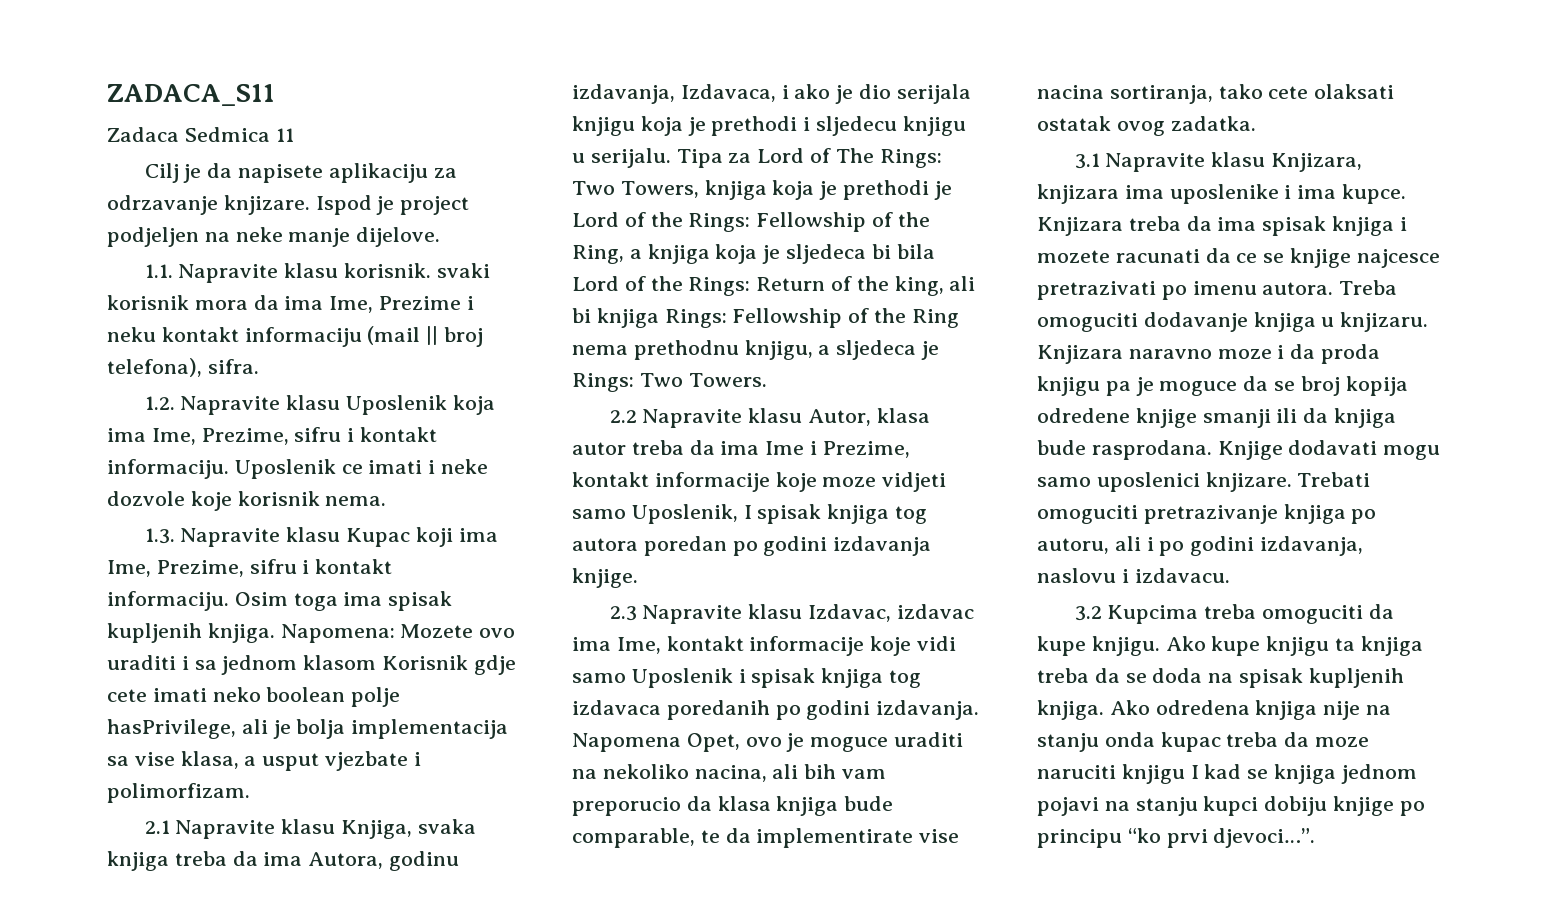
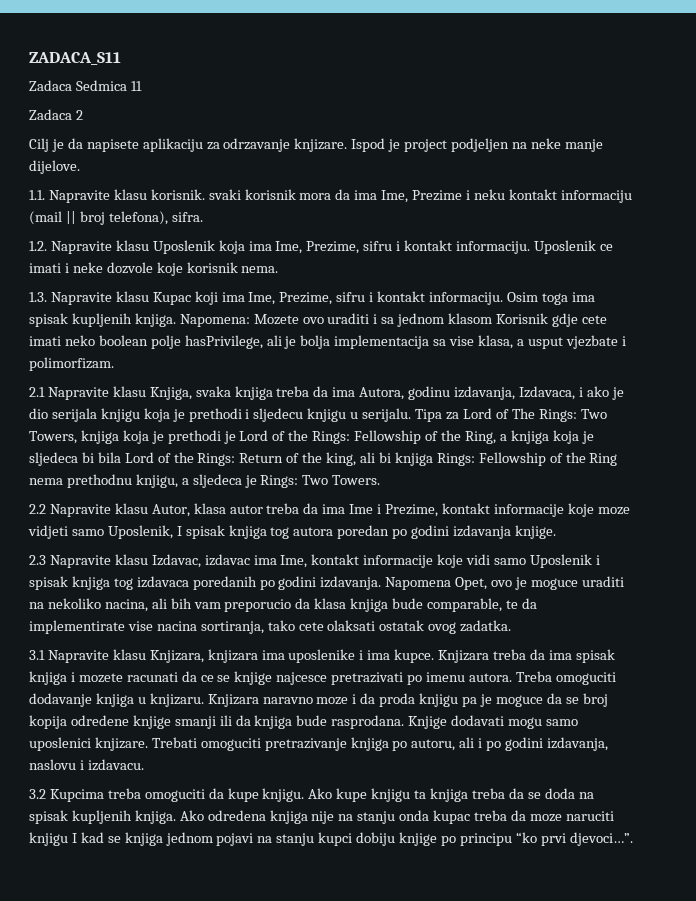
(294, 135) none -> [29,109,83,120] // Zadaca 2

